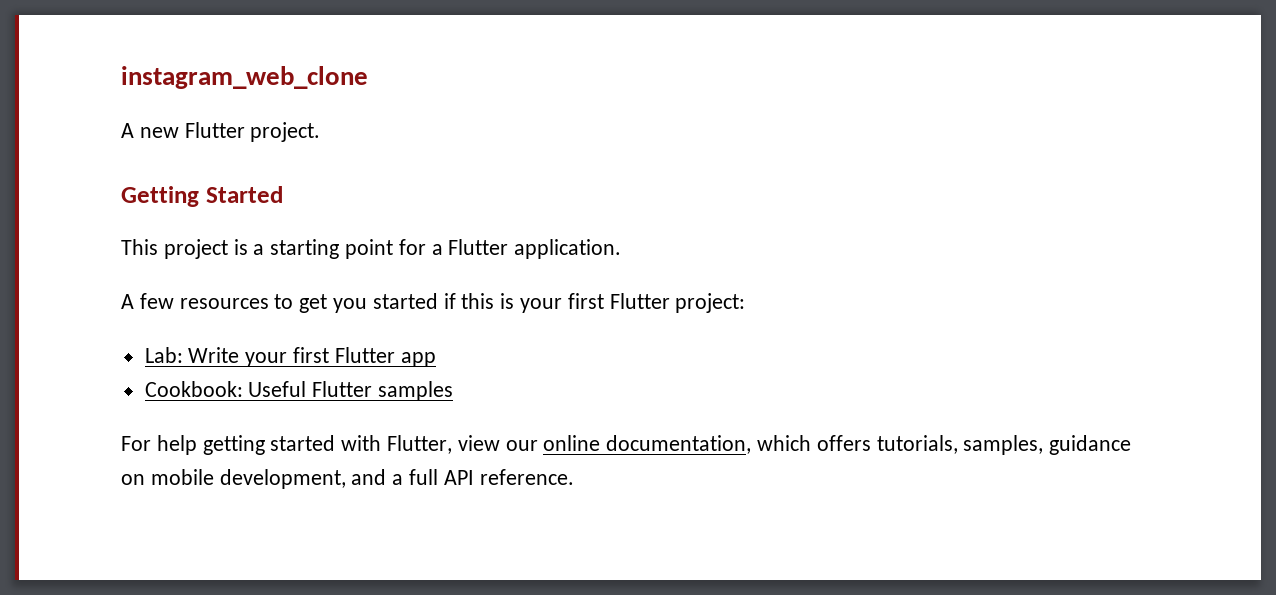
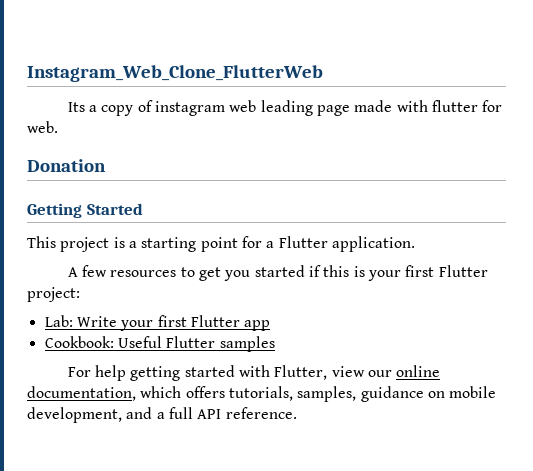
[121,66,368,89] [121,122,321,142] instagram_web_clone // A new Flutter project. -> [27,65,323,82] [67,100,503,116] [27,121,58,133] [27,159,106,172] Instagram_Web_Clone_FlutterWeb // Its a copy of instagram web leading page made with flutter for web. // Donation

